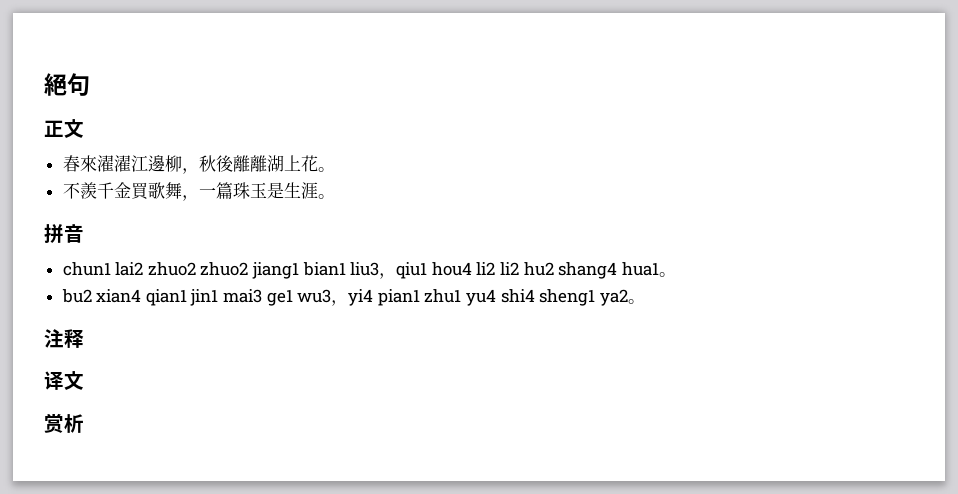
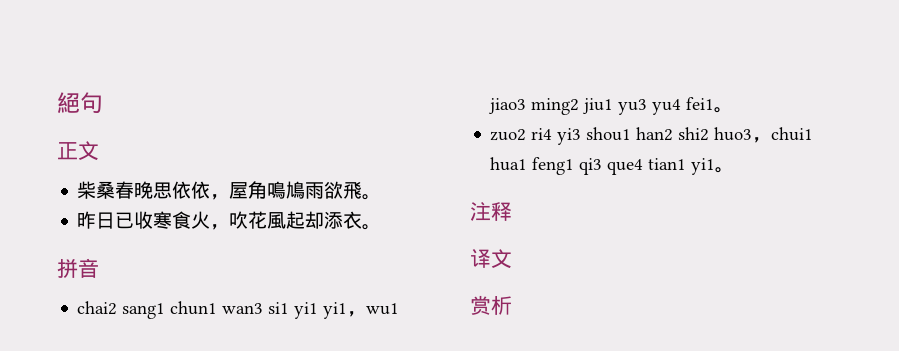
[62,155,335,174] [62,182,335,201] [44,224,84,243] [62,262,676,279] [61,289,628,306] 春來濯濯江邊柳，秋後離離湖上花。 // 不羨千金買歌舞，一篇珠玉是生涯。 // 拼音 // chun1 lai2 zhuo2 zhuo2 jiang1 bian1 liu3，qiu1 hou4 li2 li2 hu2 shang4 hua1。 // bu2 xian4 qian1 jin1 mai3 ge1 wu3，yi4 pian1 zhu1 yu4 shi4 sheng1 ya2 -> [77,181,382,200] [77,211,382,230] [57,258,99,278] [77,301,400,319] [489,97,734,115] [490,127,814,145] [490,157,716,175] 柴桑春晚思依依，屋角鳴鳩雨欲飛。 // 昨日已收寒食火，吹花風起却添衣。 // 拼音 // chai2 sang1 chun1 wan3 si1 yi1 yi1，wu1 jiao3 ming2 jiu1 yu3 yu4 fei1。 // zuo2 ri4 yi3 shou1 han2 shi2 huo3，chui1 hua1 feng1 qi3 que4 tian1 yi1

